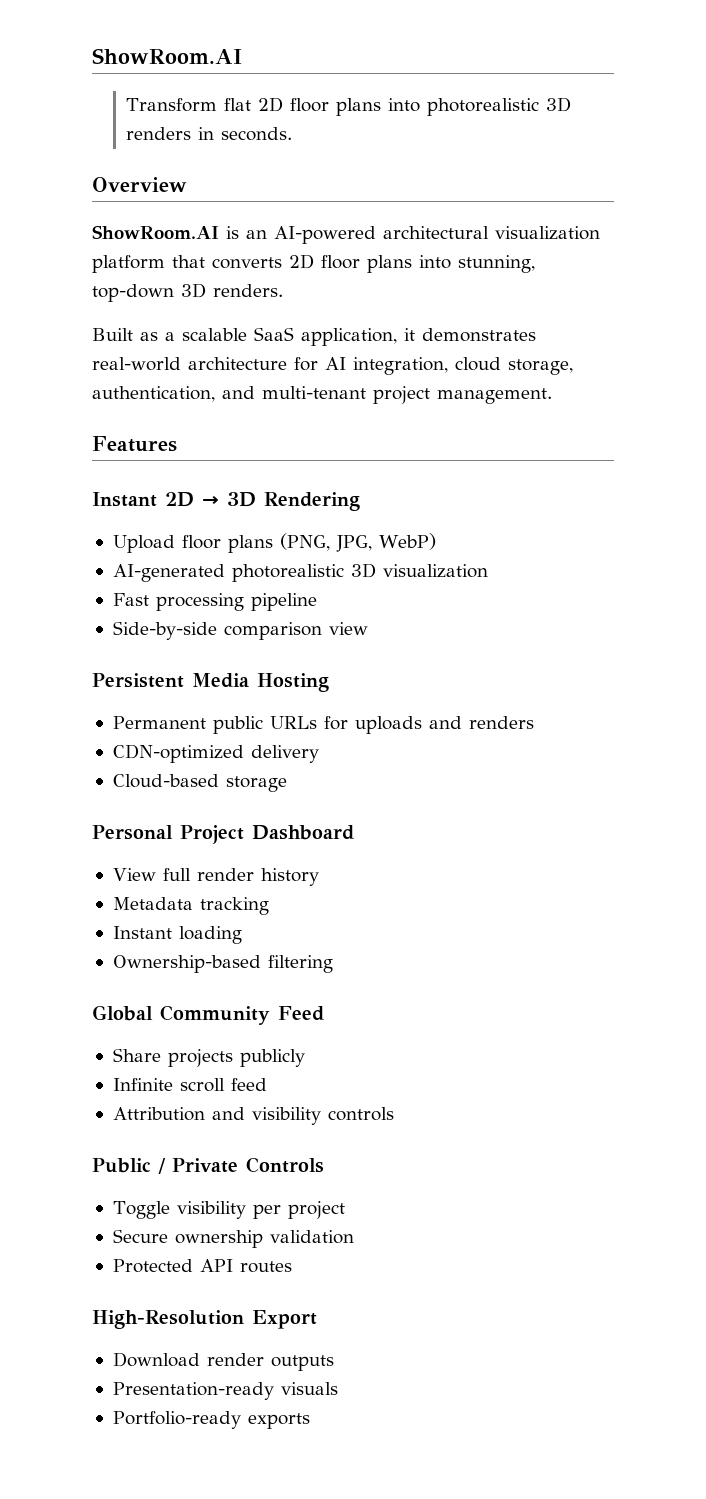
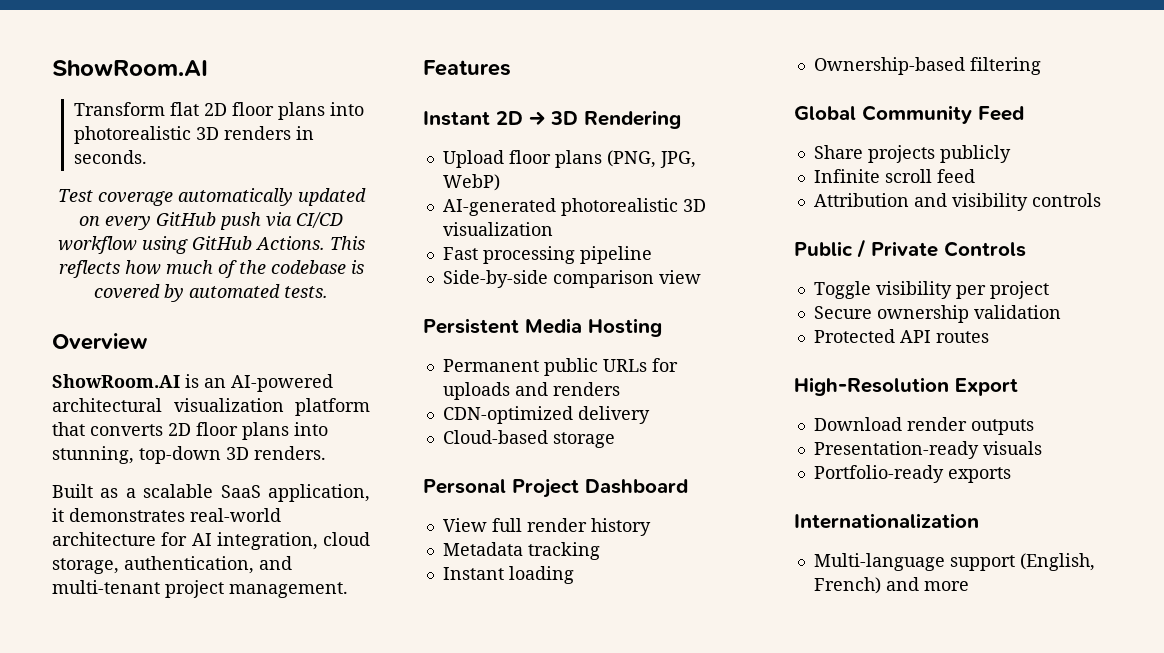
(293, 134) none -> [57,188,366,206] [79,212,343,230] [57,236,365,254] [58,260,364,278] [94,284,328,302] // Test coverage automatically updated on every GitHub push via CI/CD workflow using GitHub Actions. This reflects how much of the codebase is covered by automated tests.
(310, 1421) none -> [794,513,979,529] [813,553,1095,571] [813,577,969,594] // Internationalization // Multi-language support (English, French) and more

